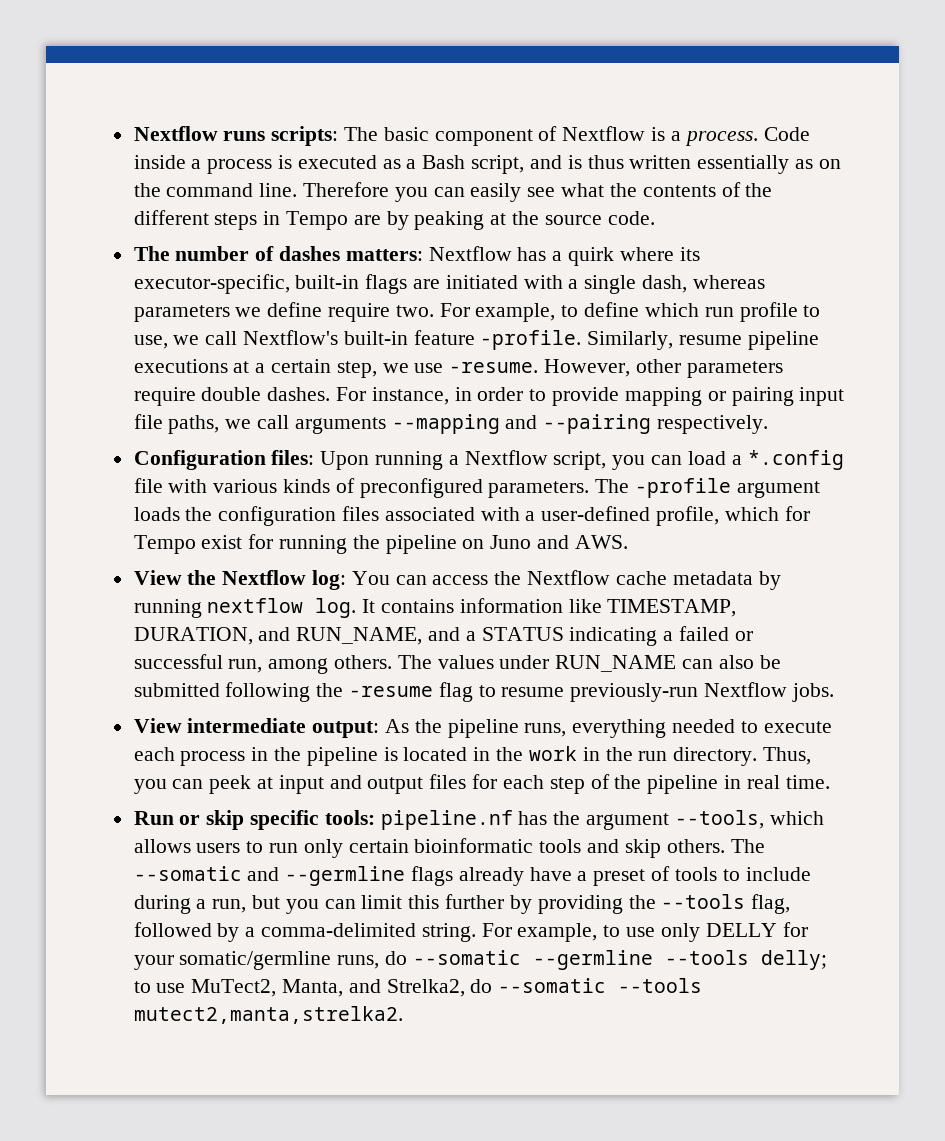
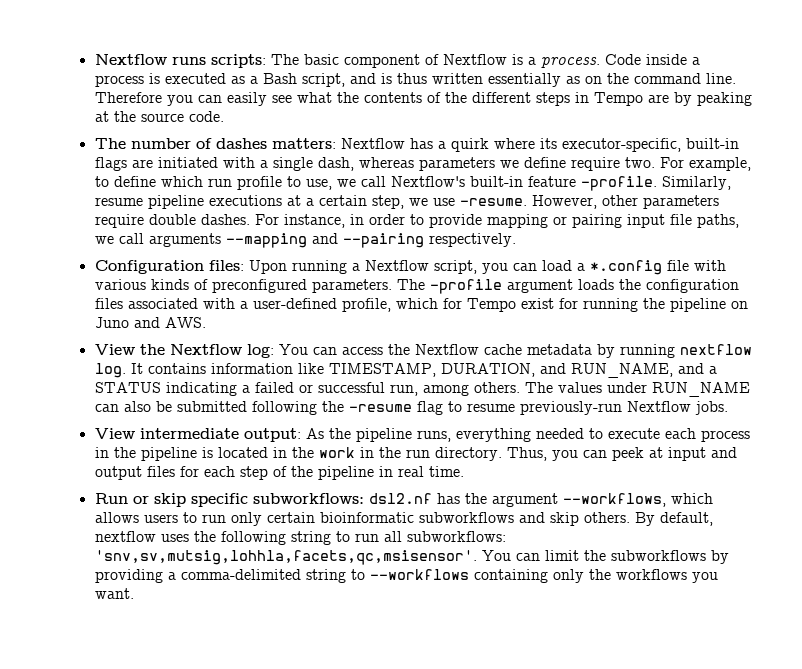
[324,810,513,830] tools: pipeline.nf -> [252,493,432,504] subworkflows: dsl2.nf
[674,810,764,829] --tools, -> [562,493,666,507] --workflows,
[539,839,582,853] tools -> [418,512,514,523] subworkflows
[730,839,765,853] [133,866,811,886] [133,894,791,914] [133,922,808,942] [133,950,827,970] [133,978,703,997] [133,1006,403,1024] The --somatic and --germline flags already have a preset of tools to include during a run, but you can limit this further by providing the --tools flag, followed by a comma-delimited string. For example, to use only DELLY for your somatic/germline runs, do --somatic --germline --tools delly; to use MuTect2, Manta, and Strelka2, do --somatic --tools mutect2,manta,strelka2. -> [634,512,713,526] [94,531,506,545] [94,550,729,565] [94,569,718,583] [94,588,134,599] By default, nextflow uses the following string to run all subworkflows: 'snv,sv,mutsig,lohhla,facets,qc,msisensor'. You can limit the subworkflows by providing a comma-delimited string to --workflows containing only the workflows you want.

